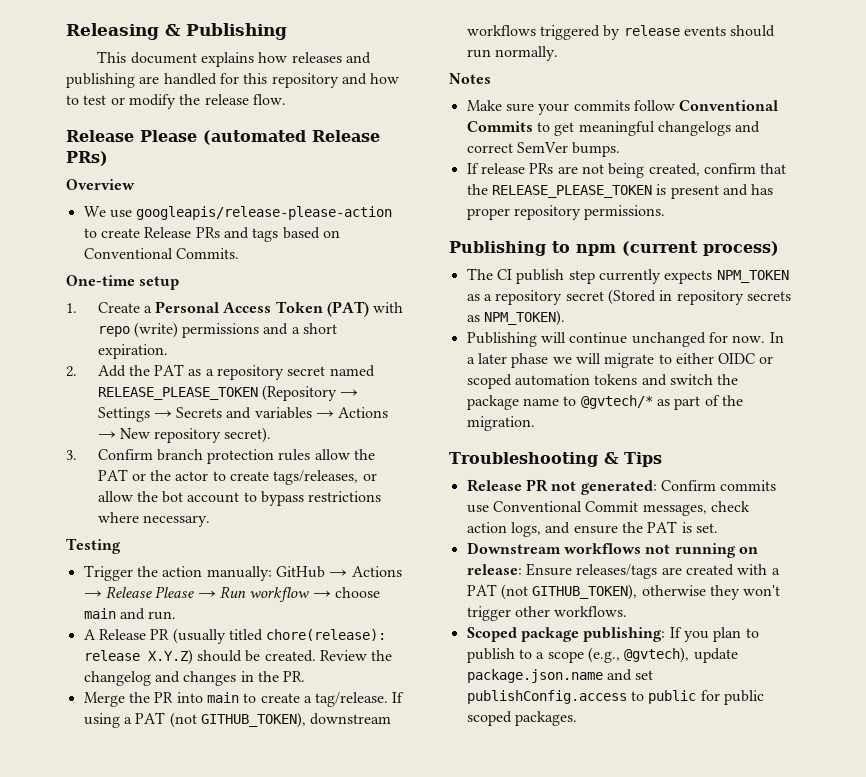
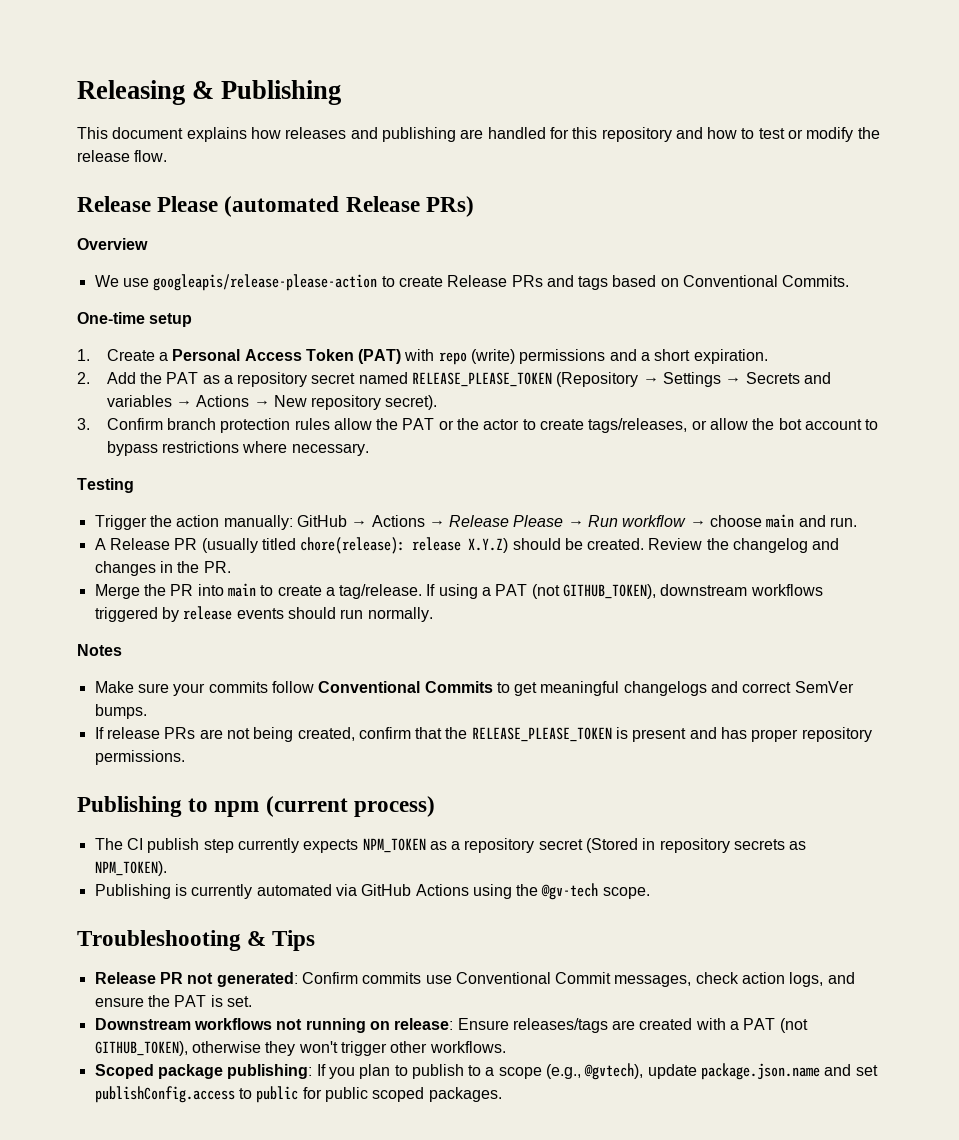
[540,332,784,347] [466,353,774,368] [466,374,739,389] [466,395,743,410] [466,416,535,431] will continue unchanged for now. In a later phase we will migrate to either OIDC or scoped automation tokens and switch the package name to @gvtech/* as part of the migration. -> [174,883,650,900] is currently automated via GitHub Actions using the @gv-tech scope.

